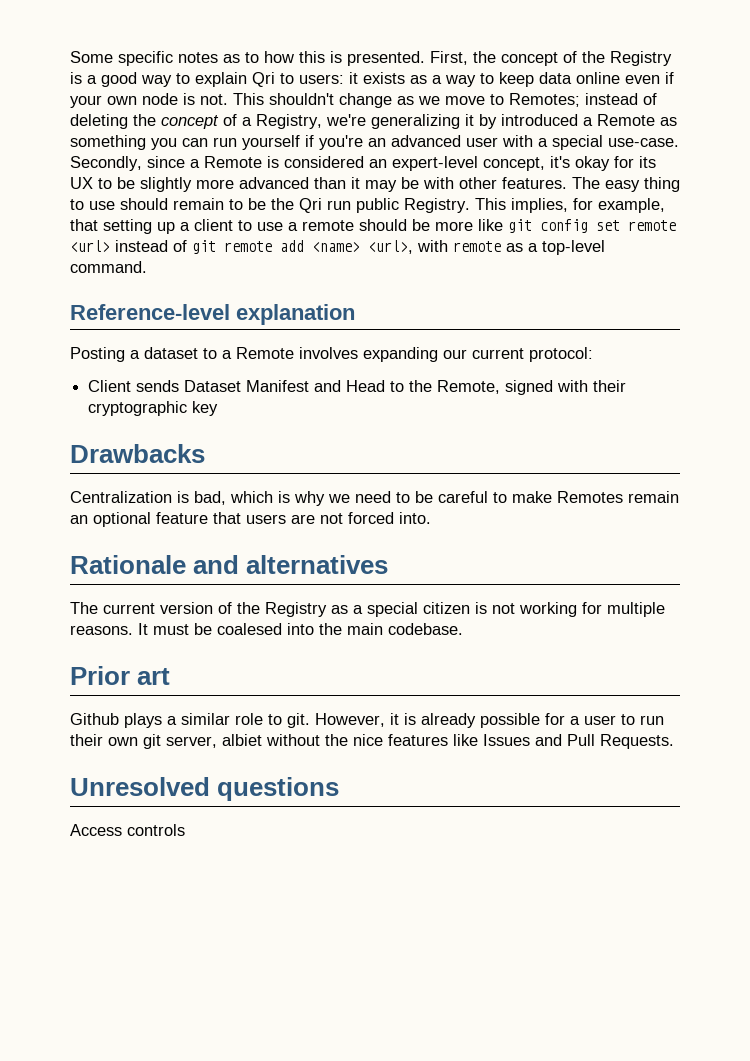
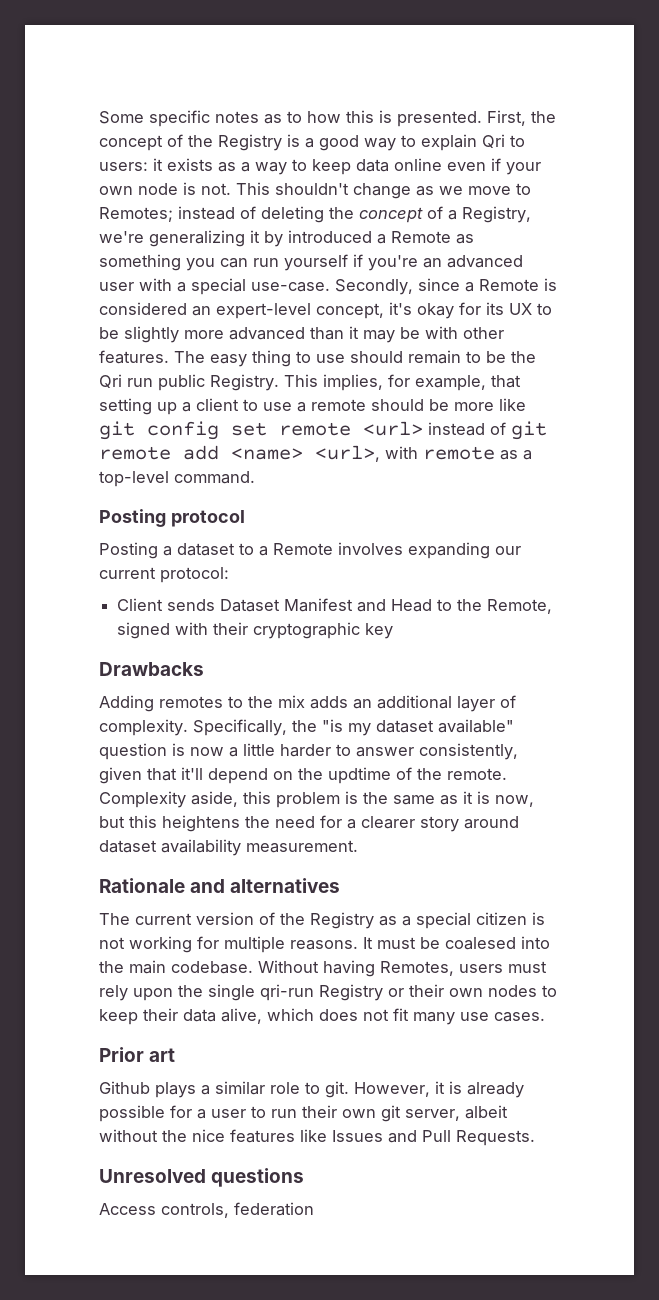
[70,304,355,325] Reference-level explanation -> [99,509,245,527] Posting protocol
[70,491,679,506] [70,512,431,527] Centralization is bad, which is why we need to be careful to make Remotes remain an optional feature that users are not forced into. -> [99,695,516,712] [99,719,514,736] [99,743,518,760] [99,767,507,784] [99,791,534,808] [99,815,519,832] [99,839,358,856] Adding remotes to the mix adds an additional layer of complexity. Specifically, the "is my dataset available" question is now a little harder to answer consistently, given that it'll depend on the updtime of the remote. Complexity aside, this problem is the same as it is now, but this heightens the need for a clearer story around dataset availability measurement.
(463, 629) none -> [258,960,547,977] [99,984,557,1001] [99,1008,545,1025] Without having Remotes, users must rely upon the single qri-run Registry or their own nodes to keep their data alive, which does not fit many use cases.
[222,734,262,746] albiet -> [465,1105,508,1119] albeit
[127,824,185,836] controls -> [161,1202,314,1218] controls, federation

